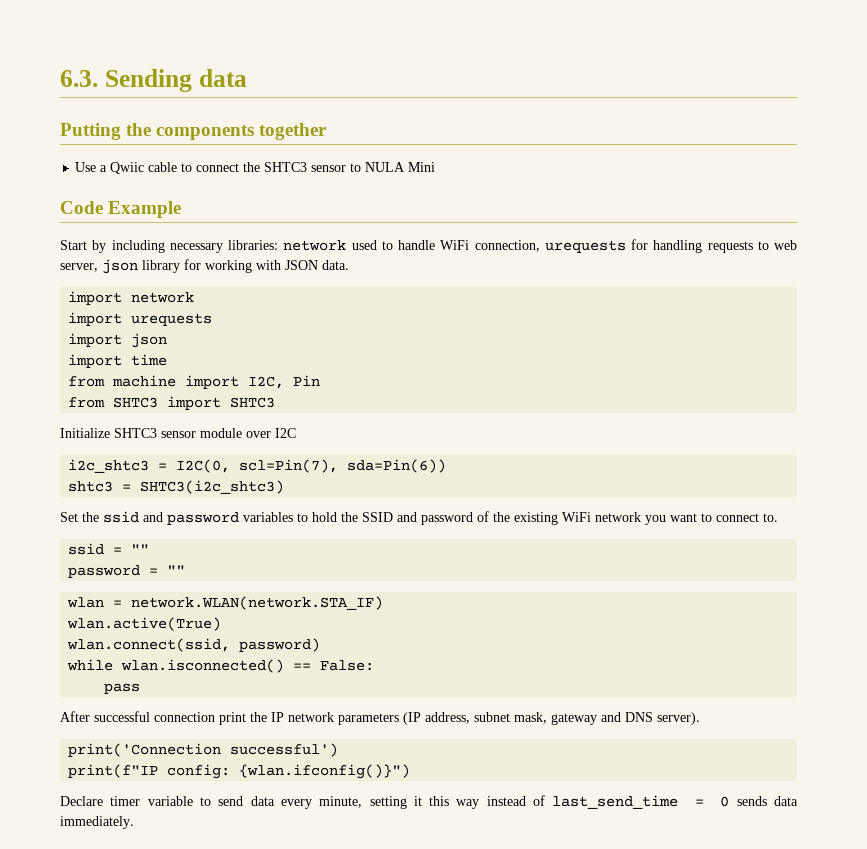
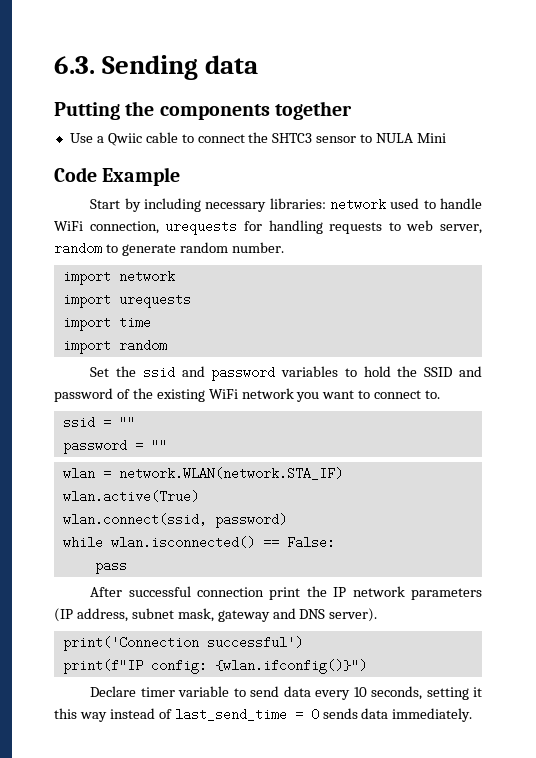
[102,259,349,274] json library for working with JSON data. -> [54,242,284,256] random to generate random number.
[131,333,168,348] [68,354,168,368] [68,375,321,389] [68,396,276,410] [60,428,296,438] [68,459,447,473] [68,480,285,494] json // import time // from machine import I2C, Pin // from SHTC3 import SHTC3 // Initialize SHTC3 sensor module over I2C // i2c_shtc3 = I2C(0, scl=Pin(7), sda=Pin(6)) // shtc3 = SHTC3(i2c_shtc3) -> [118,316,151,329] [62,339,167,354] time // import random
[319,796,363,808] minute, -> [353,686,423,700] 10 seconds,

